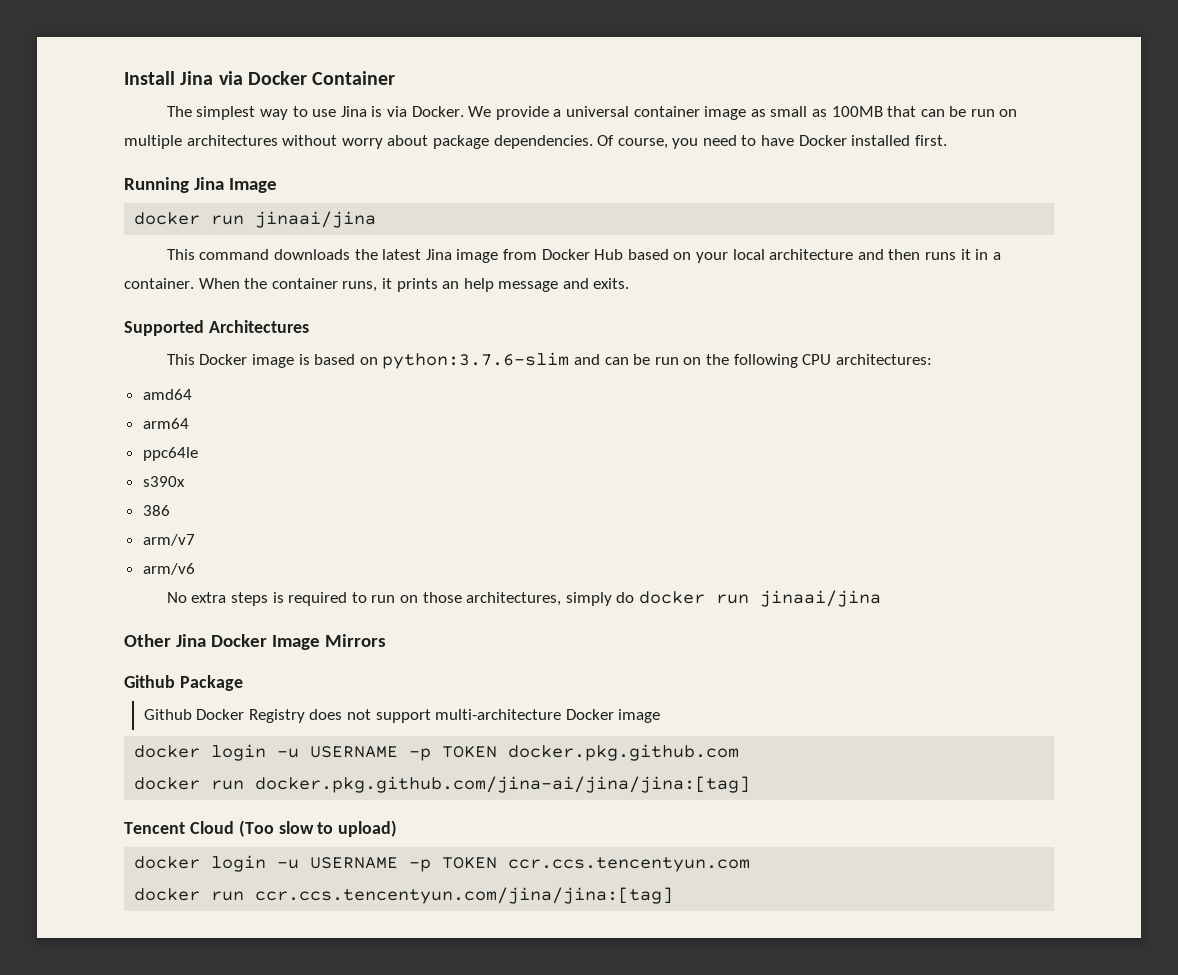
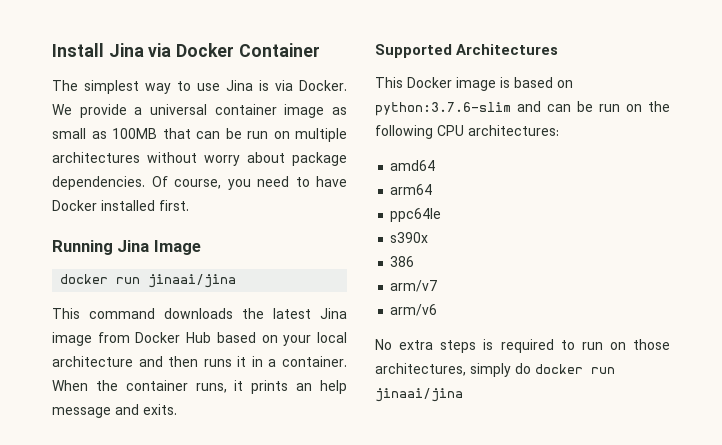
[124,634,386,650] [124,675,243,691] [143,709,661,723] [134,744,740,761] [134,776,751,793] [124,820,398,837] [134,855,751,872] [134,887,674,904] // Other Jina Docker Image Mirrors // Github Package // Github Docker Registry does not support multi-architecture Docker image // docker login -u USERNAME -p TOKEN docker.pkg.github.com // docker run docker.pkg.github.com/jina-ai/jina/jina:[tag] // Tencent Cloud (Too slow to upload) // docker login -u USERNAME -p TOKEN ccr.ccs.tencentyun.com // docker run ccr.ccs.tencentyun.com/jina/jina:[tag] -> (463, 395) none

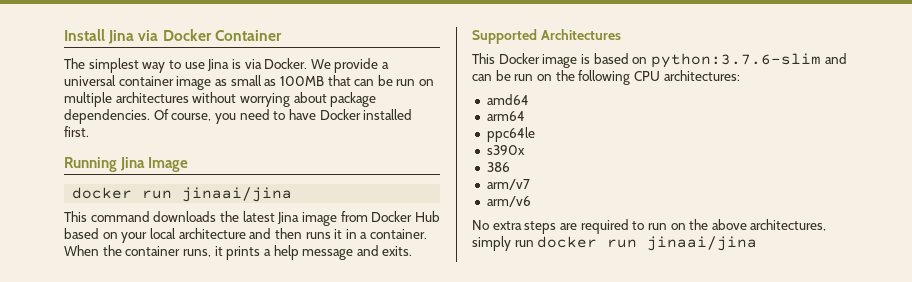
[204,155,240,166] worry -> [239,93,290,107] worrying
[296,383,313,391] an -> [263,249,271,256] a
[483,339,494,350] is -> [559,223,577,230] are
[633,339,670,350] those -> [689,219,747,230] the above
[515,363,531,374] do -> [514,240,534,247] run

